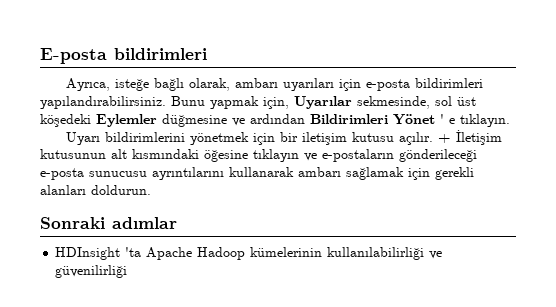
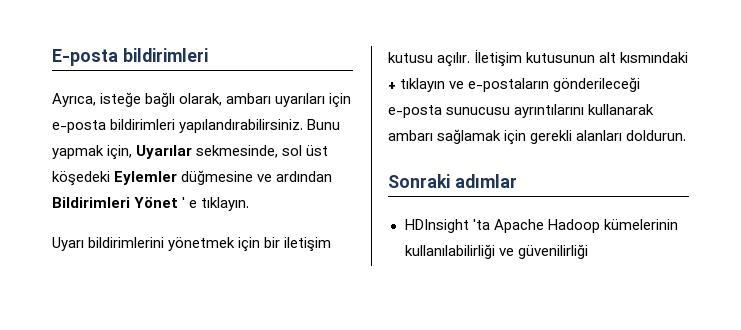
[438,134,452,143] + -> (471, 59) none
[204,150,248,162] öğesine -> [388,82,396,89] +

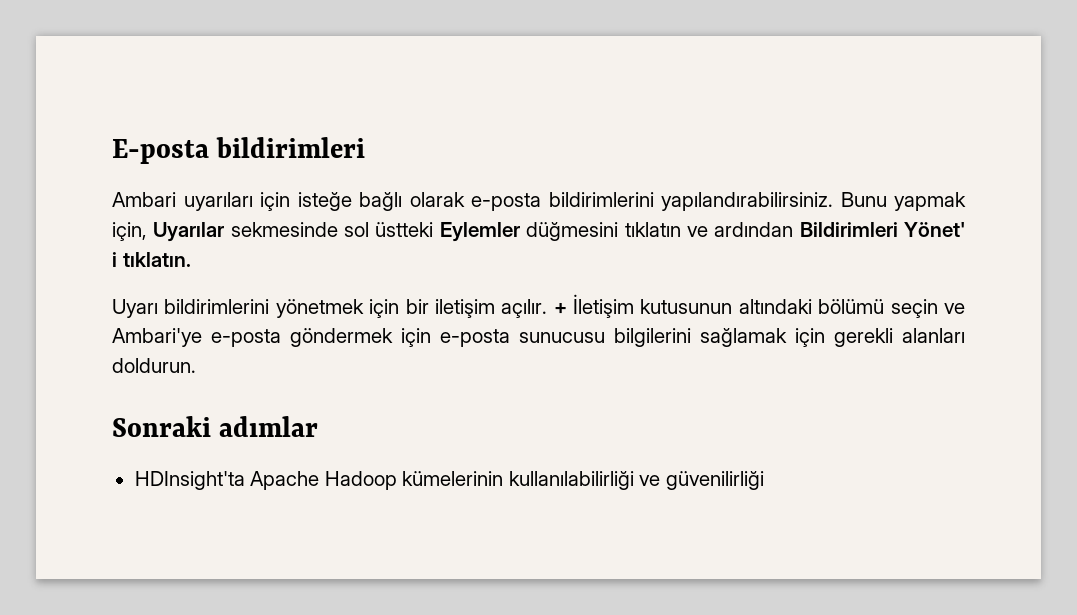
[52,92,352,108] [52,119,176,133] Ayrıca, isteğe bağlı olarak, ambarı uyarıları için e-posta bildirimleri -> [112,192,654,211] Ambari uyarıları için isteğe bağlı olarak e-posta bildirimlerini
[196,145,329,158] [52,170,333,186] [52,197,250,211] sekmesinde, sol üst köşedeki Eylemler düğmesine ve ardından Bildirimleri Yönet ' e tıklayın. -> [230,222,966,242] [112,252,191,267] sekmesinde sol üstteki Eylemler düğmesini tıklatın ve ardından Bildirimleri Yönet' i tıklatın.
[388,49,689,67] [388,77,641,92] [388,104,655,118] [388,130,433,141] kutusu açılır. İletişim kutusunun alt kısmındaki + tıklayın ve e-postaların gönderileceği e-posta sunucusu ayrıntılarını kullanarak ambarı -> [501,294,966,318] [112,328,691,347] açılır. + İletişim kutusunun altındaki bölümü seçin ve Ambari'ye e-posta göndermek için e-posta sunucusu bilgilerini
[404,219,490,233] HDInsight 'ta -> [134,471,245,490] HDInsight'ta

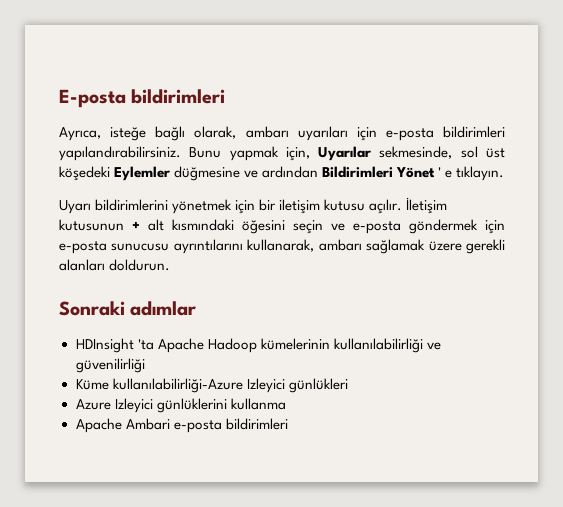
[112,192,654,211] Ambari uyarıları için isteğe bağlı olarak e-posta bildirimlerini -> [59,126,505,141] Ayrıca, isteğe bağlı olarak, ambarı uyarıları için e-posta bildirimleri
[230,222,966,242] [112,252,191,267] sekmesinde sol üstteki Eylemler düğmesini tıklatın ve ardından Bildirimleri Yönet' i tıklatın. -> [379,146,505,159] [59,166,505,181] sekmesinde, sol üst köşedeki Eylemler düğmesine ve ardından Bildirimleri Yönet ' e tıklayın.
[501,294,885,318] açılır. + İletişim kutusunun altındaki bölümü -> [324,197,448,214] [59,219,285,234] kutusu açılır. İletişim kutusunun + alt kısmındaki öğesini
[112,328,202,347] Ambari'ye -> (345, 227) none
[614,328,825,347] bilgilerini sağlamak için -> [173,239,462,254] ayrıntılarını kullanarak, ambarı sağlamak üzere
[134,471,245,490] HDInsight'ta -> [75,338,154,353] HDInsight 'ta
(764, 480) none -> [75,378,348,393] [75,398,286,413] [75,418,288,433] // Küme kullanılabilirliği-Azure Izleyici günlükleri // Azure Izleyici günlüklerini kullanma // Apache Ambari e-posta bildirimleri

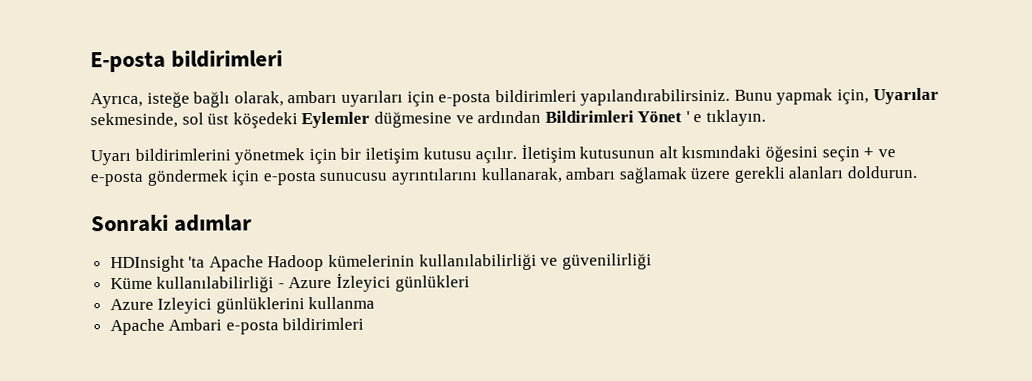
[132,221,140,230] + -> (656, 152) none
(323, 227) none -> [863,147,875,158] +
[112,378,285,393] kullanılabilirliği-Azure Izleyici -> [156,273,392,293] kullanılabilirliği - Azure İzleyici

